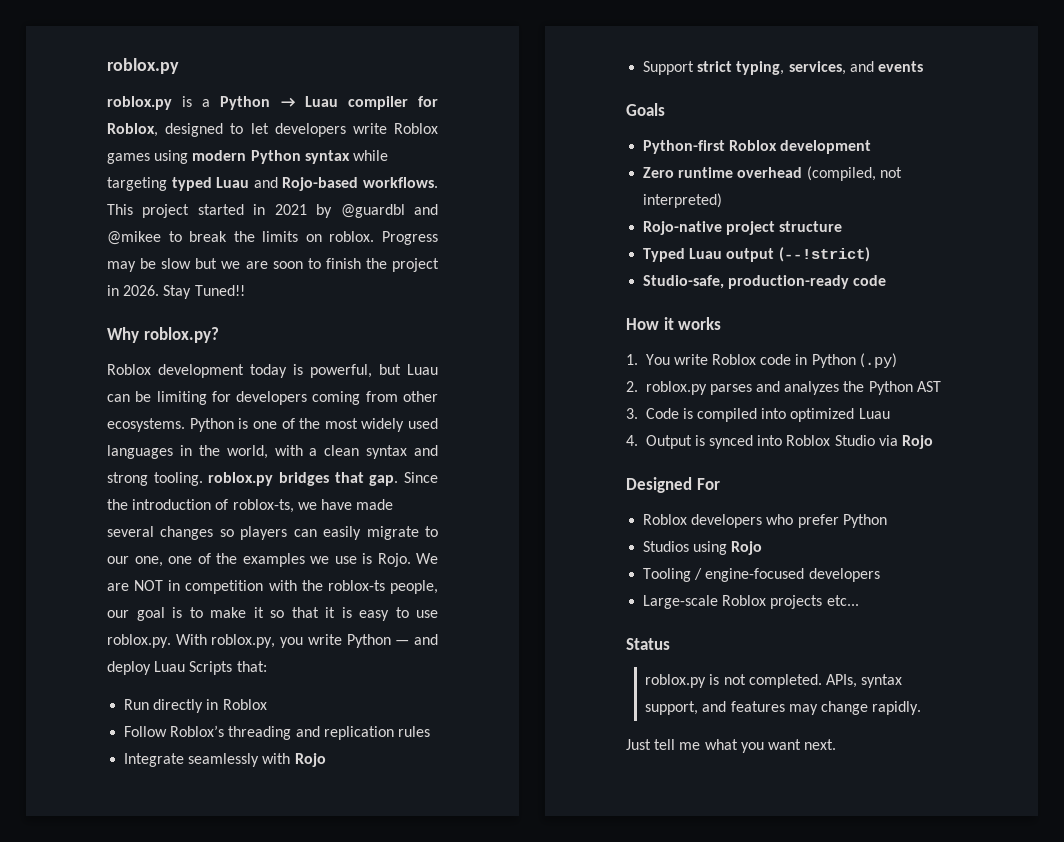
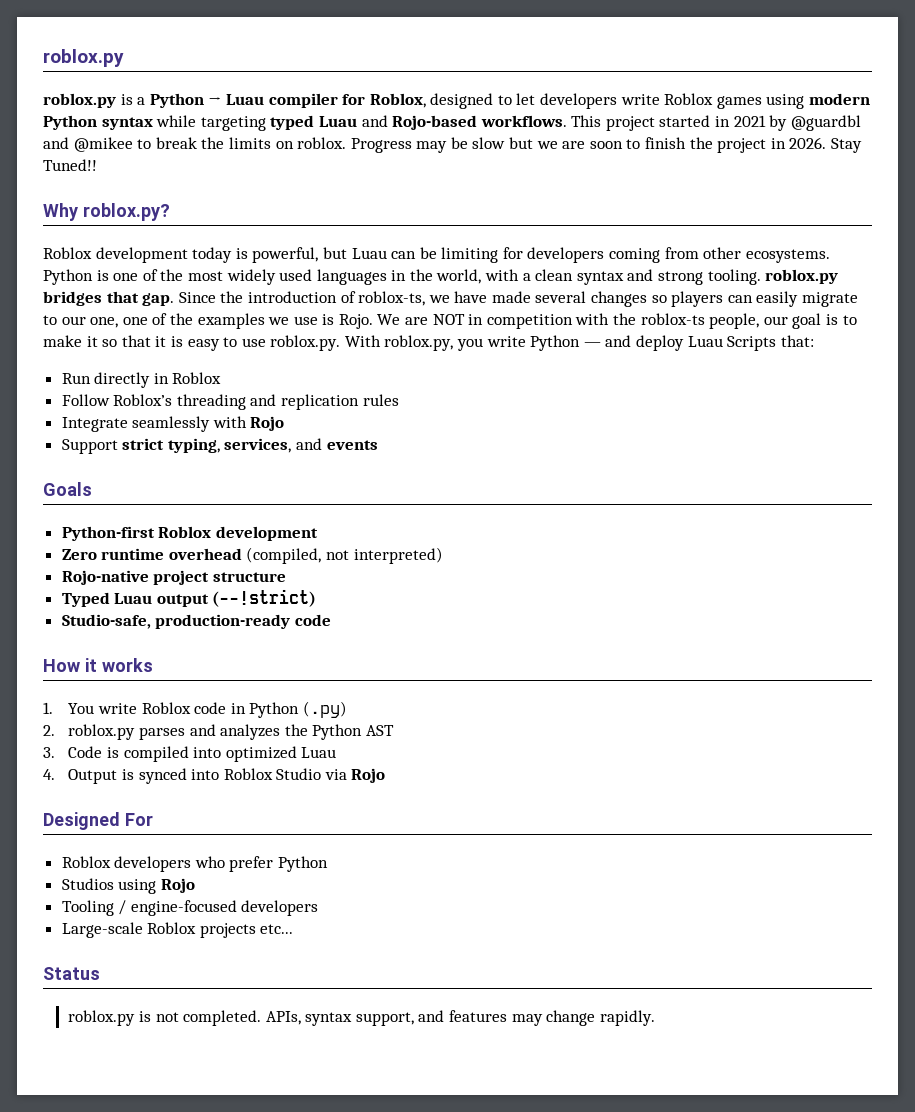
[626,739,837,753] // Just tell me what you want next. -> (655, 1018) none

